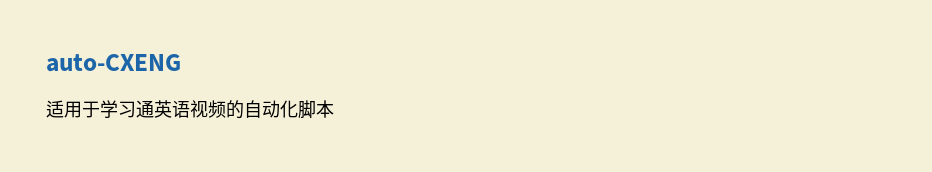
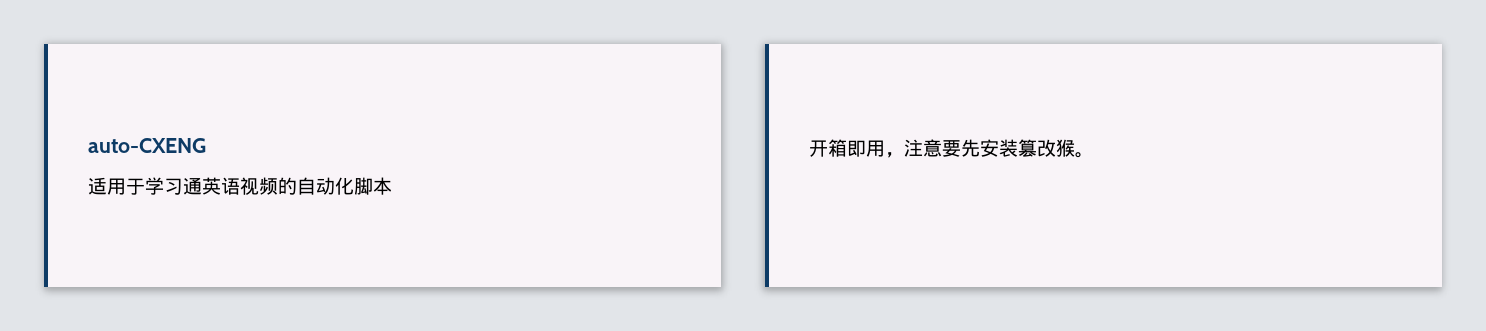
(334, 109) none -> [809,139,1094,158] // 开箱即用，注意要先安装篡改猴。

